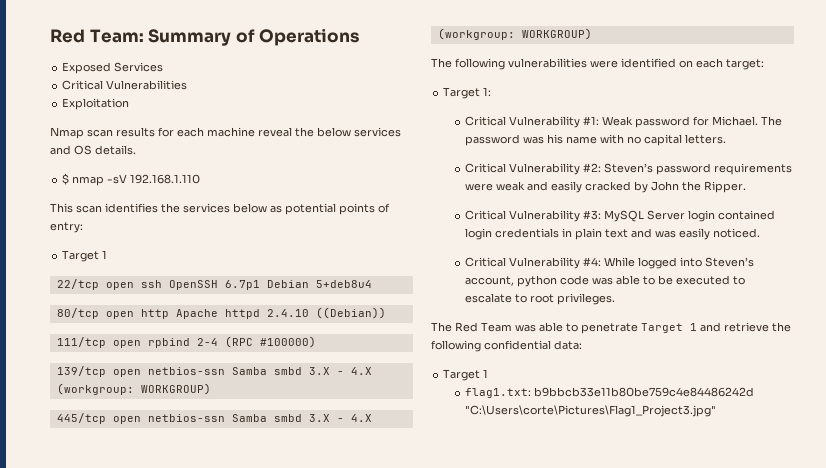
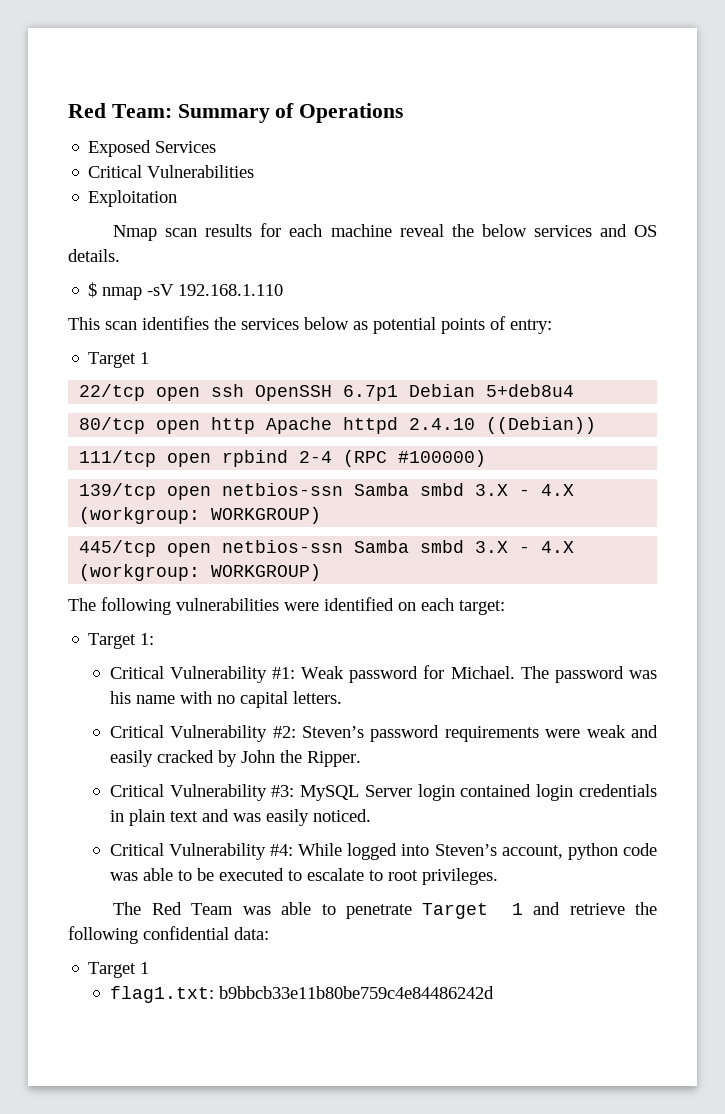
[464,405,716,417] "C:\Users\corte\Pictures\Flag1_Project3.jpg" -> (494, 992) none

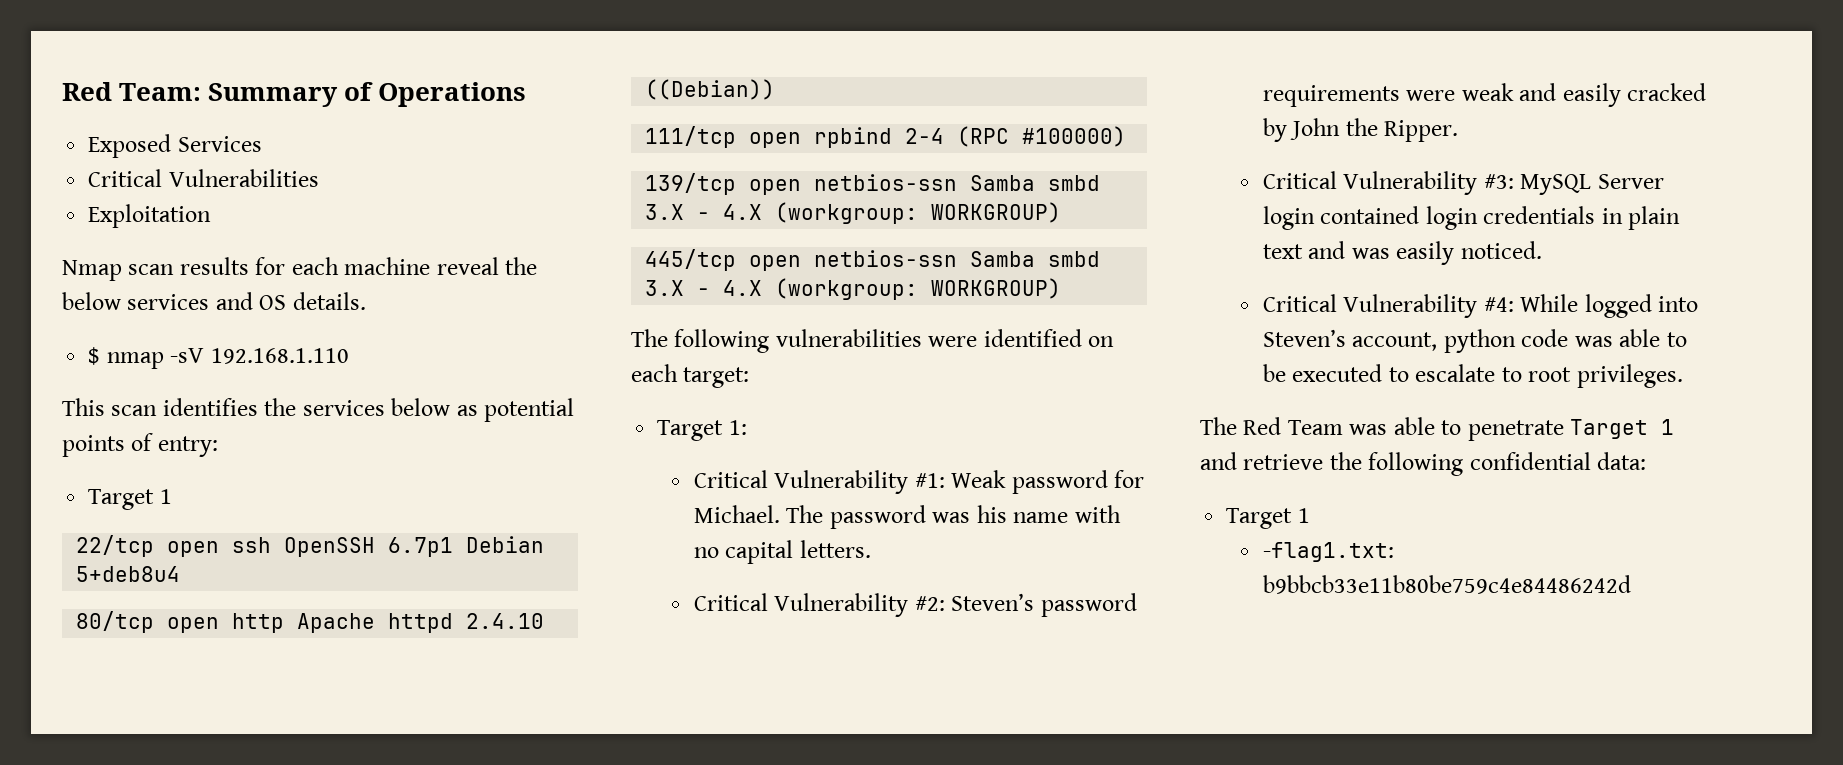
[109,986,214,1003] flag1.txt: -> [1262,542,1394,562] -flag1.txt:

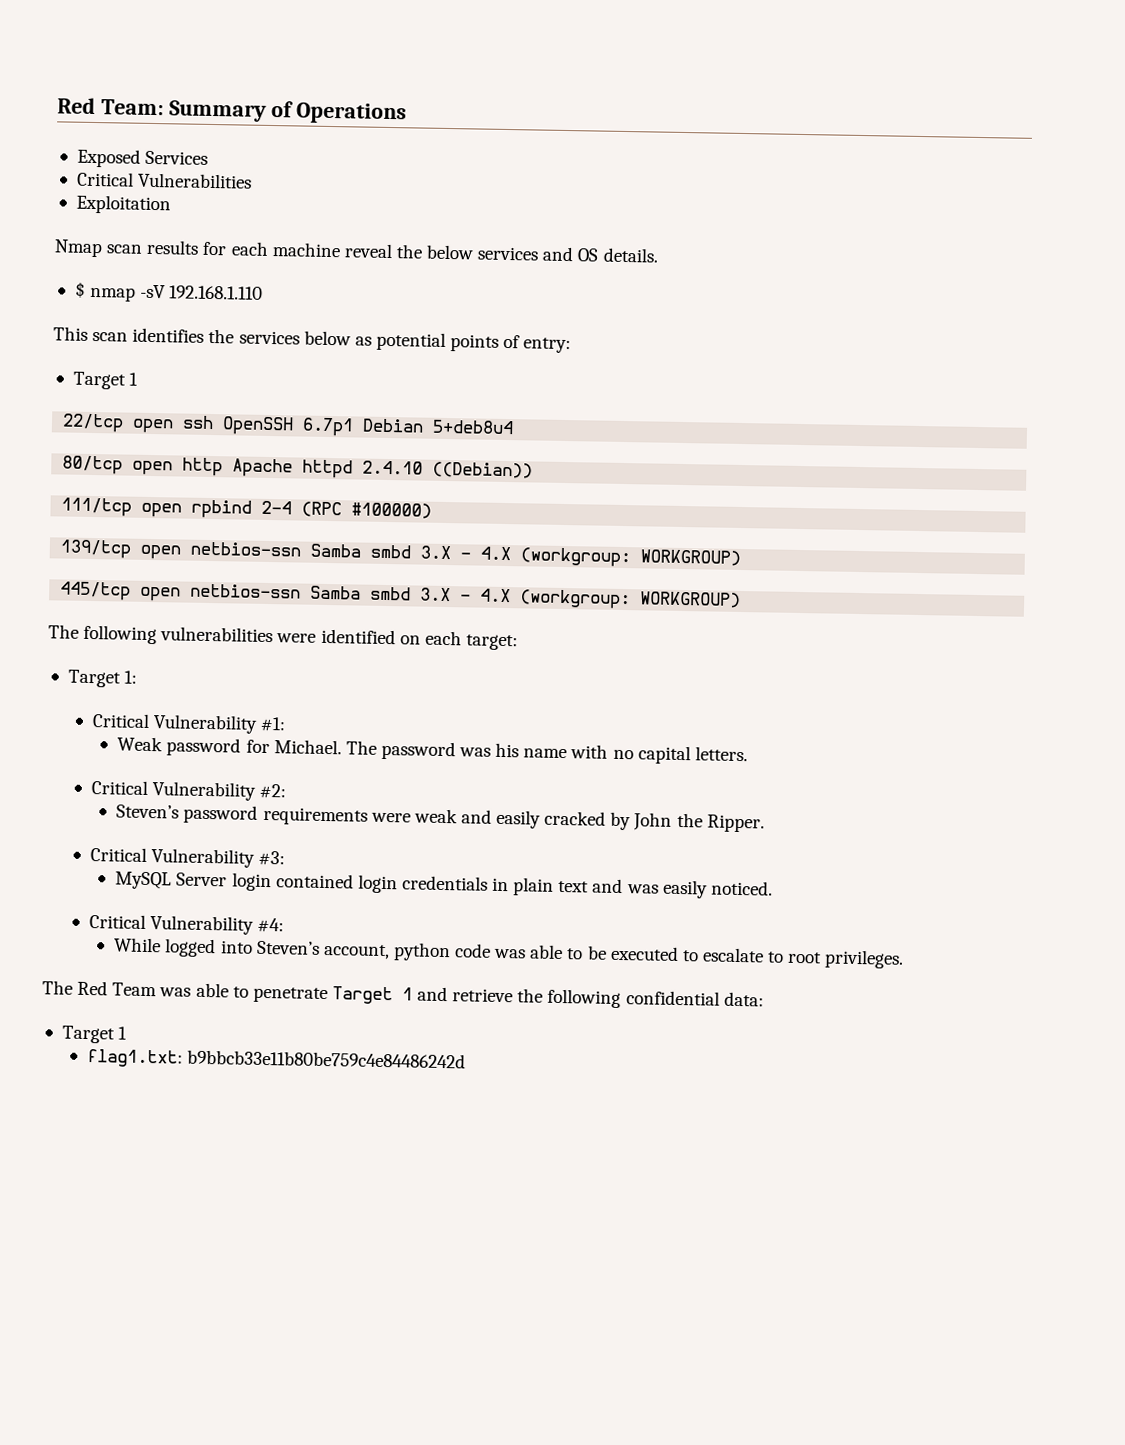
(945, 480) none -> (287, 724) //
(945, 603) none -> (287, 791) //
(1514, 181) none -> (286, 858) //
(1514, 304) none -> (285, 925) //
[1262,542,1394,562] -flag1.txt: -> [87,1049,184,1068] flag1.txt:

